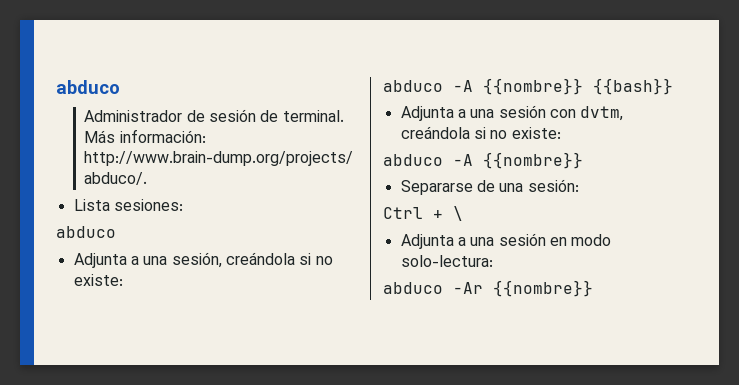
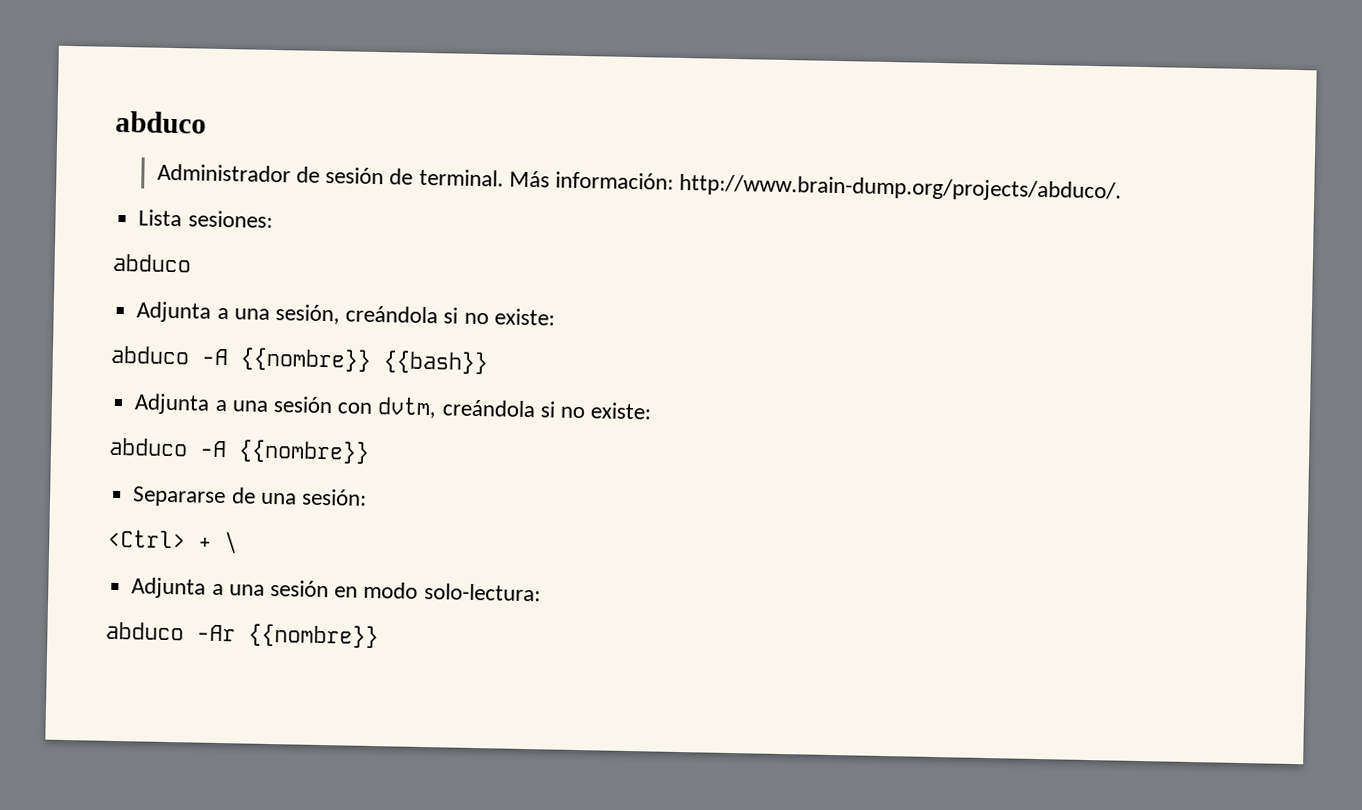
[383,207,423,219] Ctrl -> [107,529,186,549] <Ctrl>

